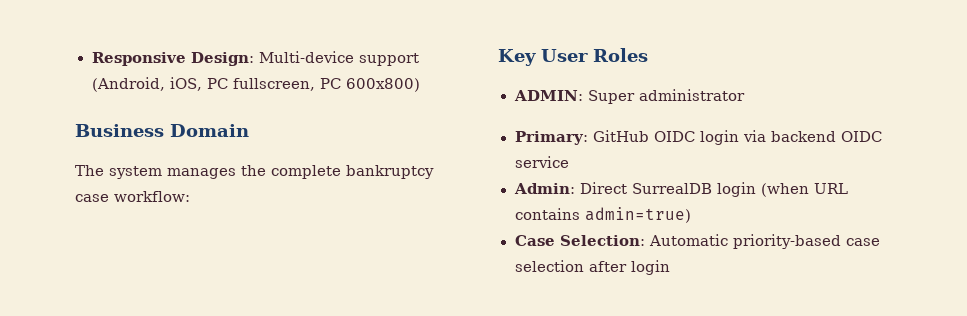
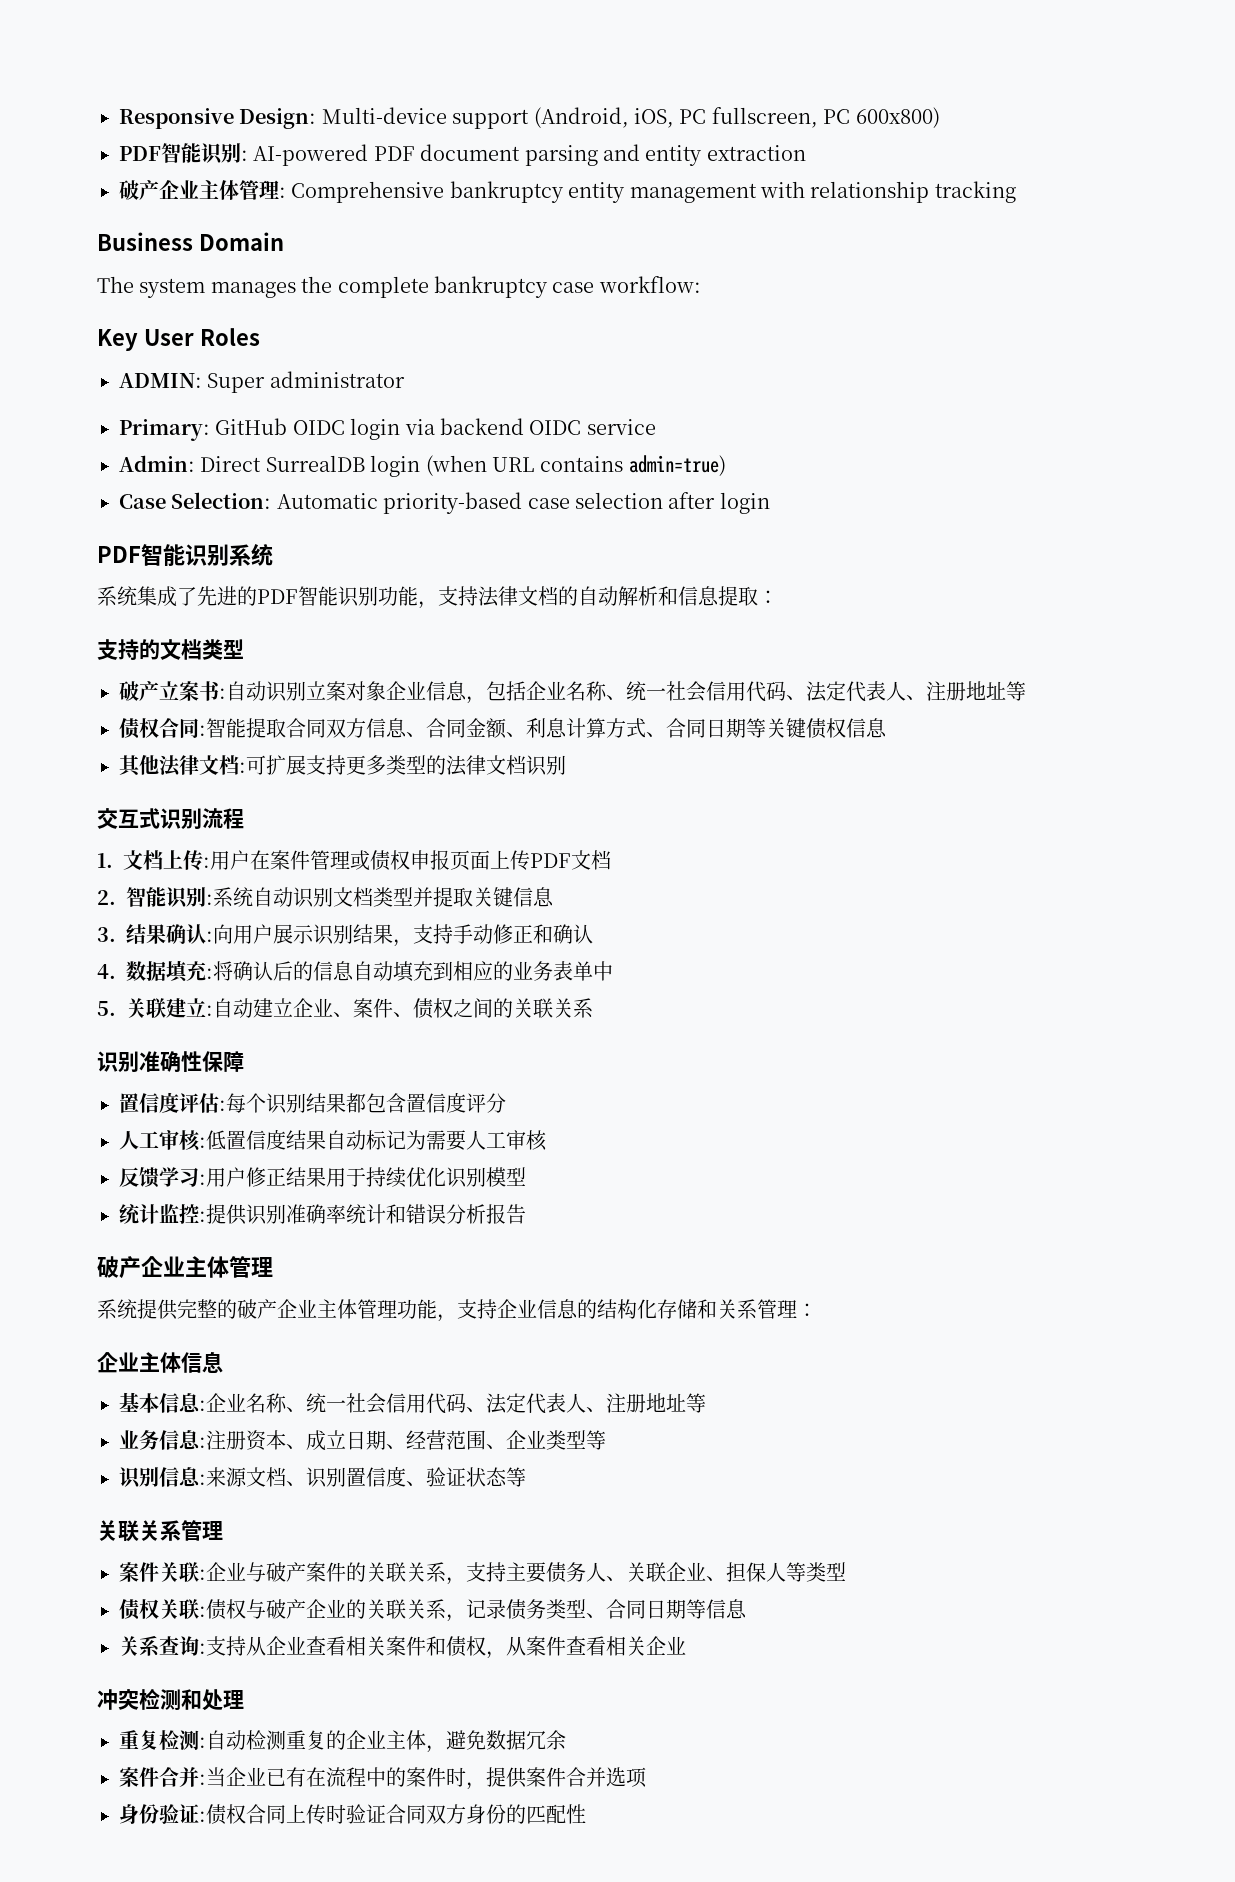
(420, 85) none -> [119,143,806,166] [119,180,1016,203] // PDF智能识别: AI-powered PDF document parsing and entity extraction // 破产企业主体管理: Comprehensive bankruptcy entity management with relationship tracking
(670, 267) none -> [97,543,273,566] [97,586,778,609] [97,639,244,660] [119,681,1026,704] [119,718,887,739] [119,755,566,777] [97,808,244,830] [97,850,611,871] [97,887,554,909] [97,924,593,947] [97,960,613,983] [97,998,593,1019] [97,1051,244,1073] [119,1092,506,1114] [119,1129,547,1151] [119,1167,526,1188] [119,1204,526,1225] [97,1256,273,1279] [97,1299,817,1322] [97,1351,223,1373] [119,1392,706,1414] [119,1430,606,1451] [119,1466,526,1489] [97,1520,223,1542] [119,1562,846,1585] [119,1599,747,1622] [119,1635,686,1659] [97,1688,244,1711] [119,1730,566,1753] [119,1767,647,1790] [119,1804,586,1825] // PDF智能识别系统 // 系统集成了先进的PDF智能识别功能，支持法律文档的自动解析和信息提取： // 支持的文档类型 // 破产立案书:自动识别立案对象企业信息，包括企业名称、统一社会信用代码、法定代表人、注册地址等 // 债权合同:智能提取合同双方信息、合同金额、利息计算方式、合同日期等关键债权信息 // 其他法律文档:可扩展支持更多类型的法律文档识别 // 交互式识别流程 // 1.文档上传:用户在案件管理或债权申报页面上传PDF文档 // 2.智能识别:系统自动识别文档类型并提取关键信息 // 3.结果确认:向用户展示识别结果，支持手动修正和确认 // 4.数据填充:将确认后的信息自动填充到相应的业务表单中 // 5.关联建立:自动建立企业、案件、债权之间的关联关系 // 识别准确性保障 // 置信度评估:每个识别结果都包含置信度评分 // 人工审核:低置信度结果自动标记为需要人工审核 // 反馈学习:用户修正结果用于持续优化识别模型 // 统计监控:提供识别准确率统计和错误分析报告 // 破产企业主体管理 // 系统提供完整的破产企业主体管理功能，支持企业信息的结构化存储和关系管理： // 企业主体信息 // 基本信息:企业名称、统一社会信用代码、法定代表人、注册地址等 // 业务信息:注册资本、成立日期、经营范围、企业类型等 // 识别信息:来源文档、识别置信度、验证状态等 // 关联关系管理 // 案件关联:企业与破产案件的关联关系，支持主要债务人、关联企业、担保人等类型 // 债权关联:债权与破产企业的关联关系，记录债务类型、合同日期等信息 // 关系查询:支持从企业查看相关案件和债权，从案件查看相关企业 // 冲突检测和处理 // 重复检测:自动检测重复的企业主体，避免数据冗余 // 案件合并:当企业已有在流程中的案件时，提供案件合并选项 // 身份验证:债权合同上传时验证合同双方身份的匹配性

